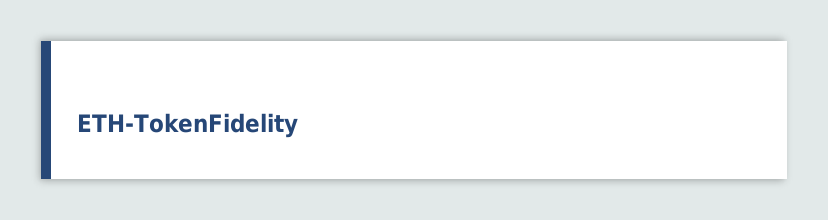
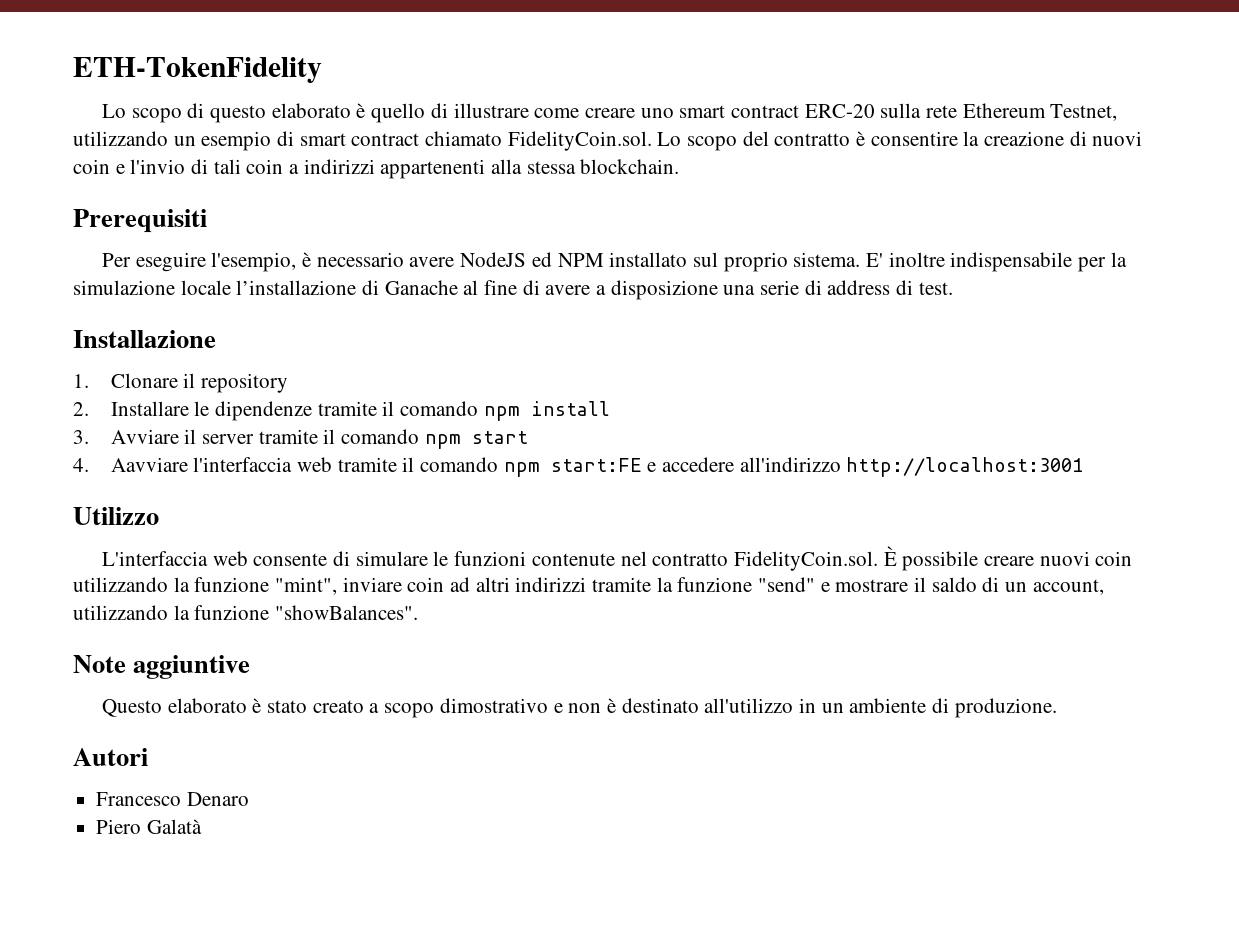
(298, 125) none -> [102,103,1118,123] [73,131,1143,151] [73,159,680,179] [73,209,207,233] [102,252,1127,272] [73,280,953,300] [73,330,216,348] [73,373,288,393] [73,401,610,421] [73,429,528,449] [73,457,1084,477] [73,507,159,525] [102,546,1133,571] [73,577,1104,595] [73,605,419,620] [73,655,251,679] [102,698,1057,718] [73,748,148,766] [96,792,249,806] [96,819,202,834] // Lo scopo di questo elaborato è quello di illustrare come creare uno smart contract ERC-20 sulla rete Ethereum Testnet, utilizzando un esempio di smart contract chiamato FidelityCoin.sol. Lo scopo del contratto è consentire la creazione di nuovi coin e l'invio di tali coin a indirizzi appartenenti alla stessa blockchain. // Prerequisiti // Per eseguire l'esempio, è necessario avere NodeJS ed NPM installato sul proprio sistema. E' inoltre indispensabile per la simulazione locale l’installazione di Ganache al fine di avere a disposizione una serie di address di test. // Installazione // 1. Clonare il repository // 2. Installare le dipendenze tramite il comando npm install // 3. Avviare il server tramite il comando npm start // 4. Aavviare l'interfaccia web tramite il comando npm start:FE e accedere all'indirizzo http://localhost:3001 // Utilizzo // L'interfaccia web consente di simulare le funzioni contenute nel contratto FidelityCoin.sol. È possibile creare nuovi coin utilizzando la funzione "mint", inviare coin ad altri indirizzi tramite la funzione "send" e mostrare il saldo di un account, utilizzando la funzione "showBalances". // Note aggiuntive // Questo elaborato è stato creato a scopo dimostrativo e non è destinato all'utilizzo in un ambiente di produzione. // Autori // Francesco Denaro // Piero Galatà

